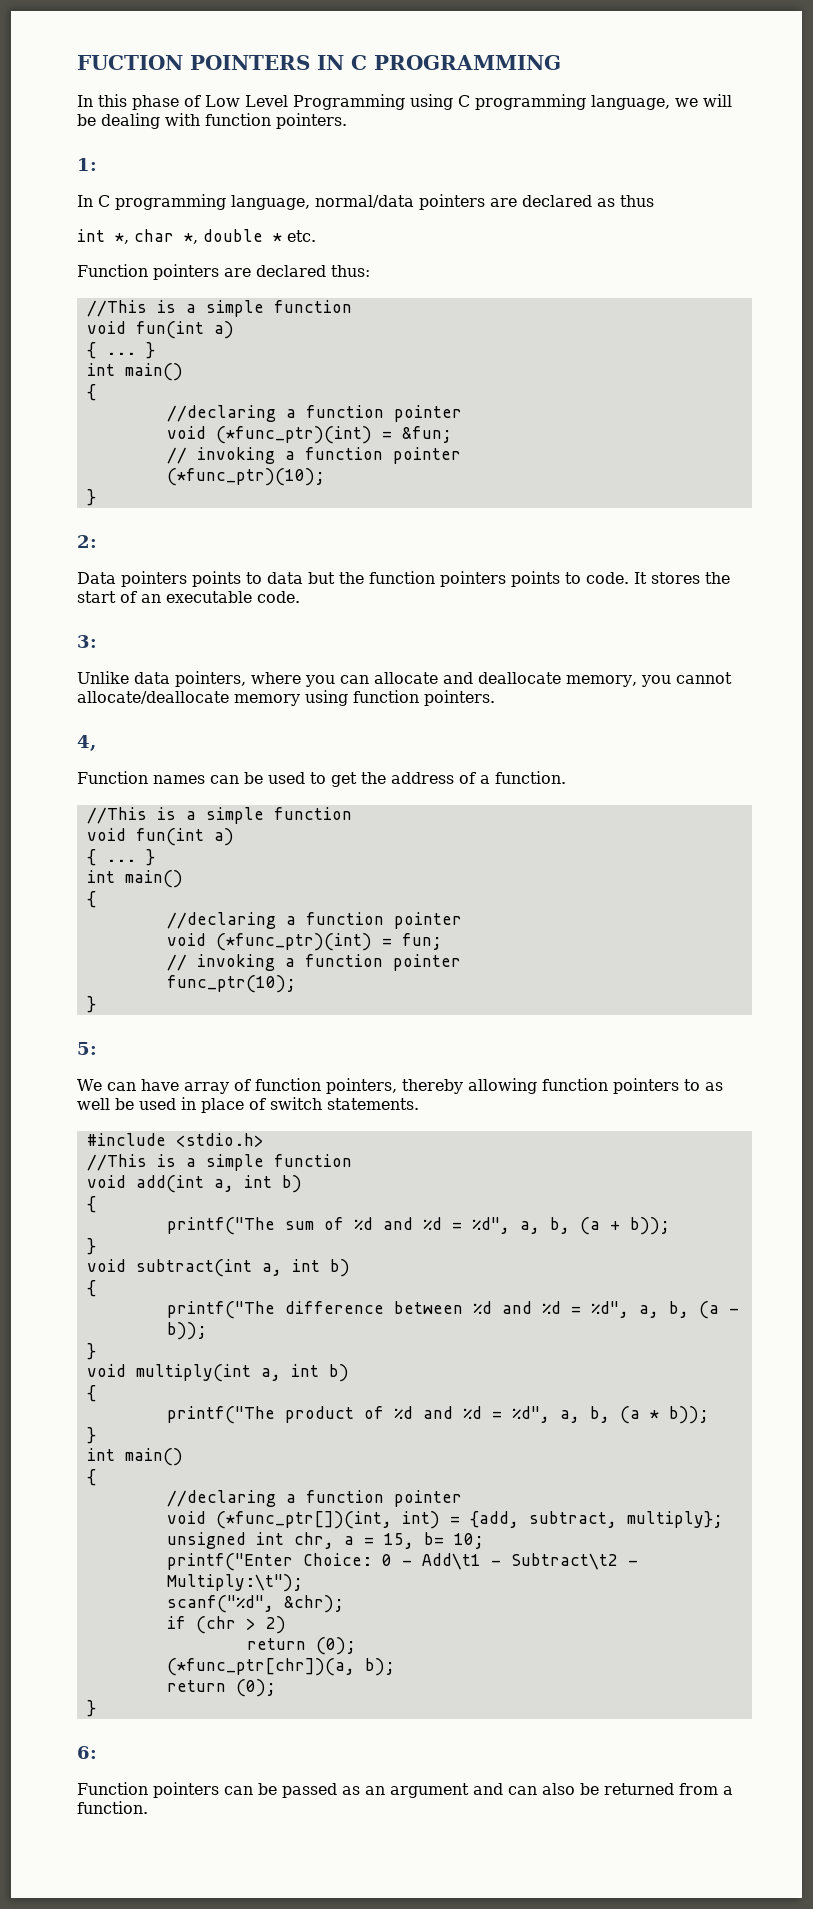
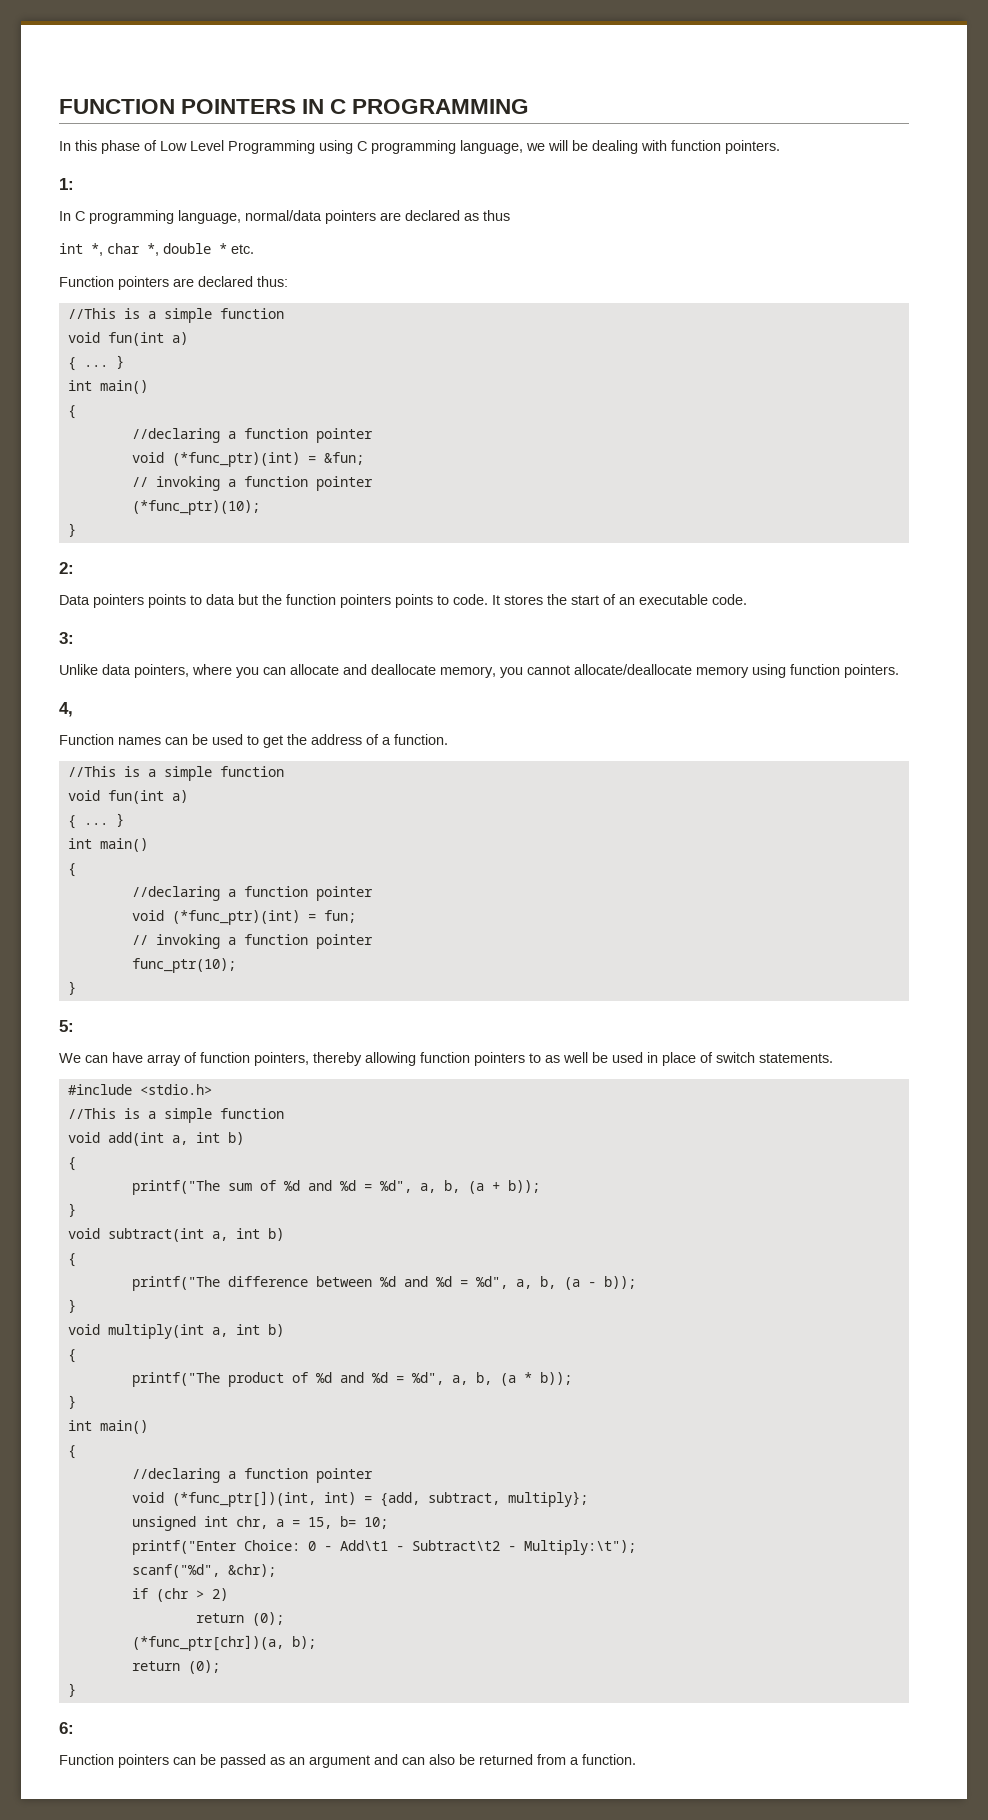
[77,55,183,70] FUCTION -> [59,99,175,114] FUNCTION

